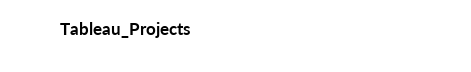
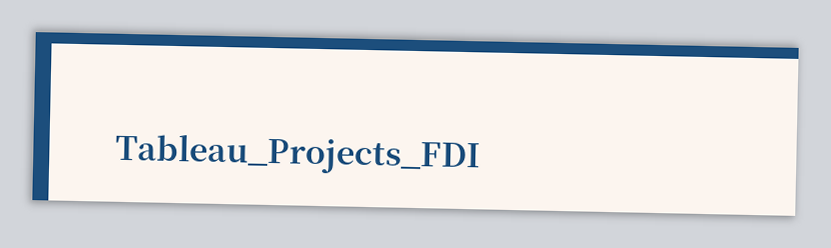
[60,22,190,38] Tableau_Projects -> [115,132,481,177] Tableau_Projects_FDI

